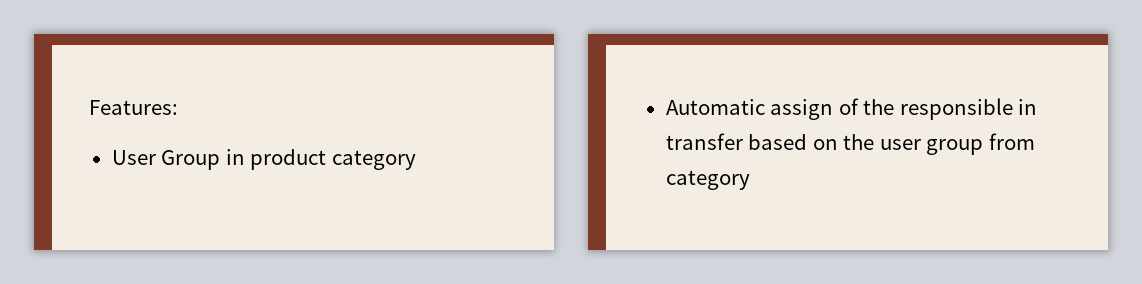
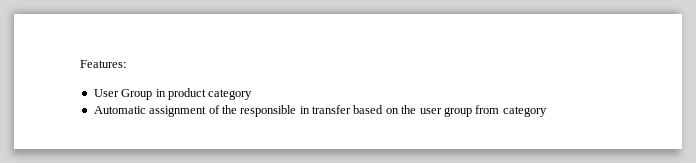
[770,99,834,120] assign -> [149,106,207,117] assignment

